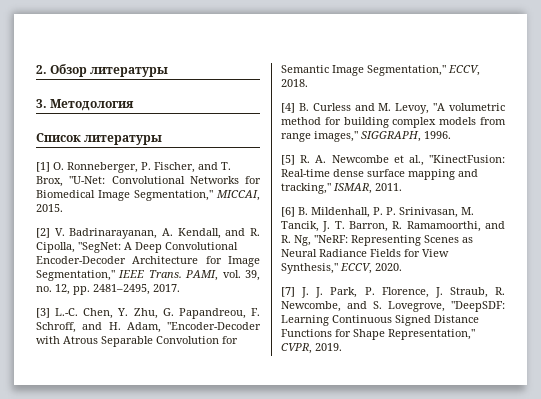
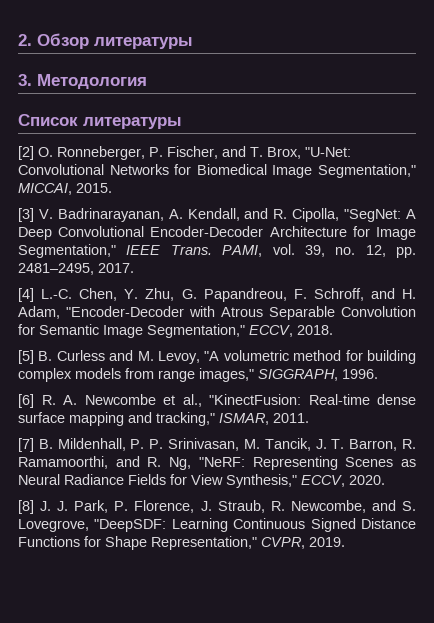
[36,162,50,172] [1] -> [18,146,34,160] [2]
[36,228,50,238] [2] -> [18,208,34,222] [3]
[36,308,50,318] [3] -> [18,288,34,302] [4]
[281,103,295,113] [4] -> [18,350,34,364] [5]
[281,155,295,165] [5] -> [18,394,34,408] [6]
[281,207,295,217] [6] -> [18,438,34,452] [7]
[281,287,295,297] [7] -> [18,500,34,514] [8]

